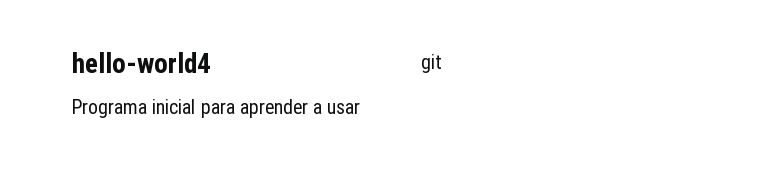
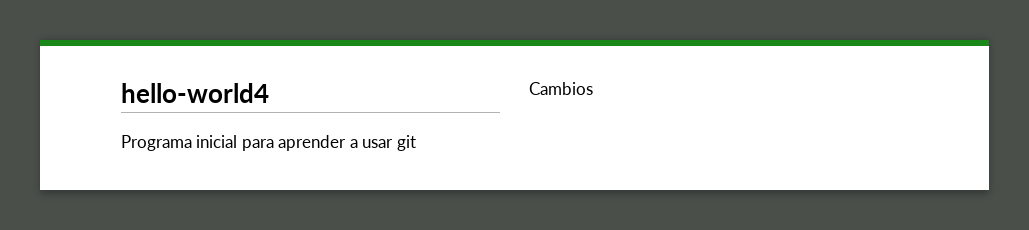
(442, 63) none -> [529,82,593,95] // Cambios

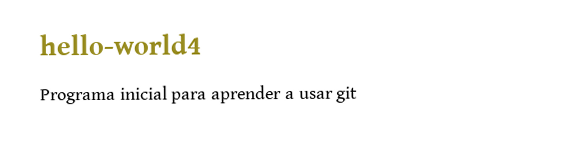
[529,82,593,95] // Cambios -> (359, 94) none

